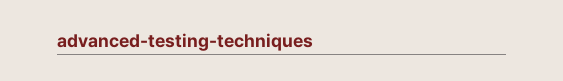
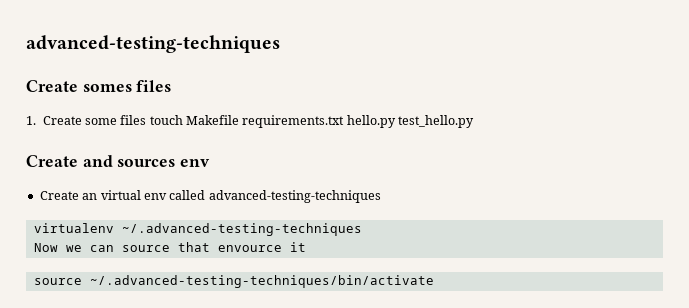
[57,33,313,51] advanced-testing-techniques -> [26,35,280,53] [26,80,172,92] [26,115,475,128] [26,155,211,167] [39,190,381,203] [33,223,362,236] [33,242,306,252] [33,275,434,288] advanced-testing-techniques // Create somes files // 1. Create some files touch Makefile requirements.txt hello.py test_hello.py // Create and sources env // Create an virtual env called advanced-testing-techniques // virtualenv ~/.advanced-testing-techniques // Now we can source that envource it // source ~/.advanced-testing-techniques/bin/activate

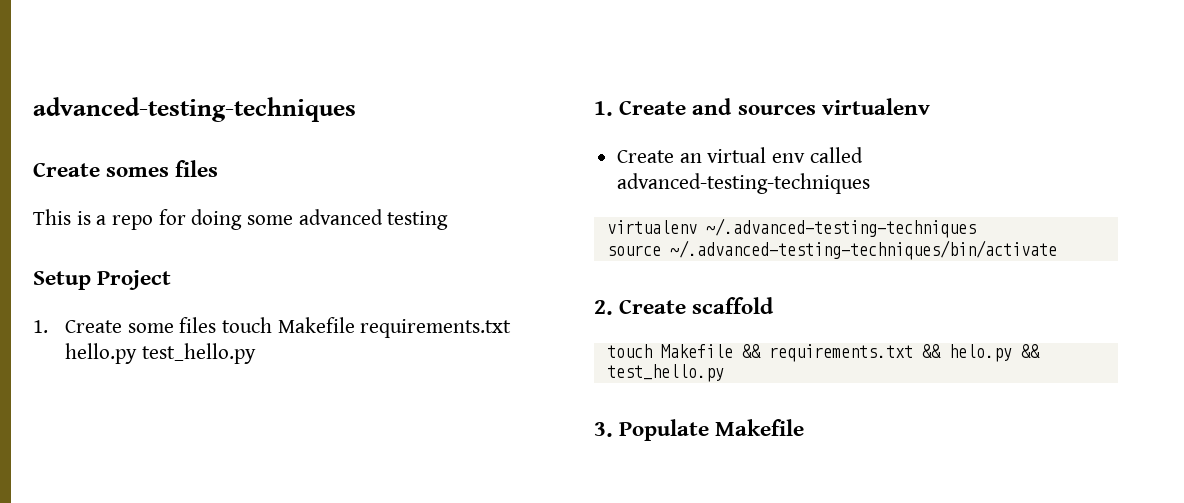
(172, 86) none -> [33,209,449,230] [33,270,172,290] // This is a repo for doing some advanced testing // Setup Project
(475, 121) none -> [594,101,613,116] 1.
[180,159,211,167] env -> [821,98,930,115] virtualenv
[33,242,306,252] [33,275,434,288] Now we can source that envource it // source ~/.advanced-testing-techniques/bin/activate -> [606,240,1057,260] [594,297,775,315] [606,344,1040,362] [606,364,724,382] [594,419,805,441] source ~/.advanced-testing-techniques/bin/activate // 2. Create scaffold // touch Makefile && requirements.txt && helo.py && test_hello.py // 3. Populate Makefile

